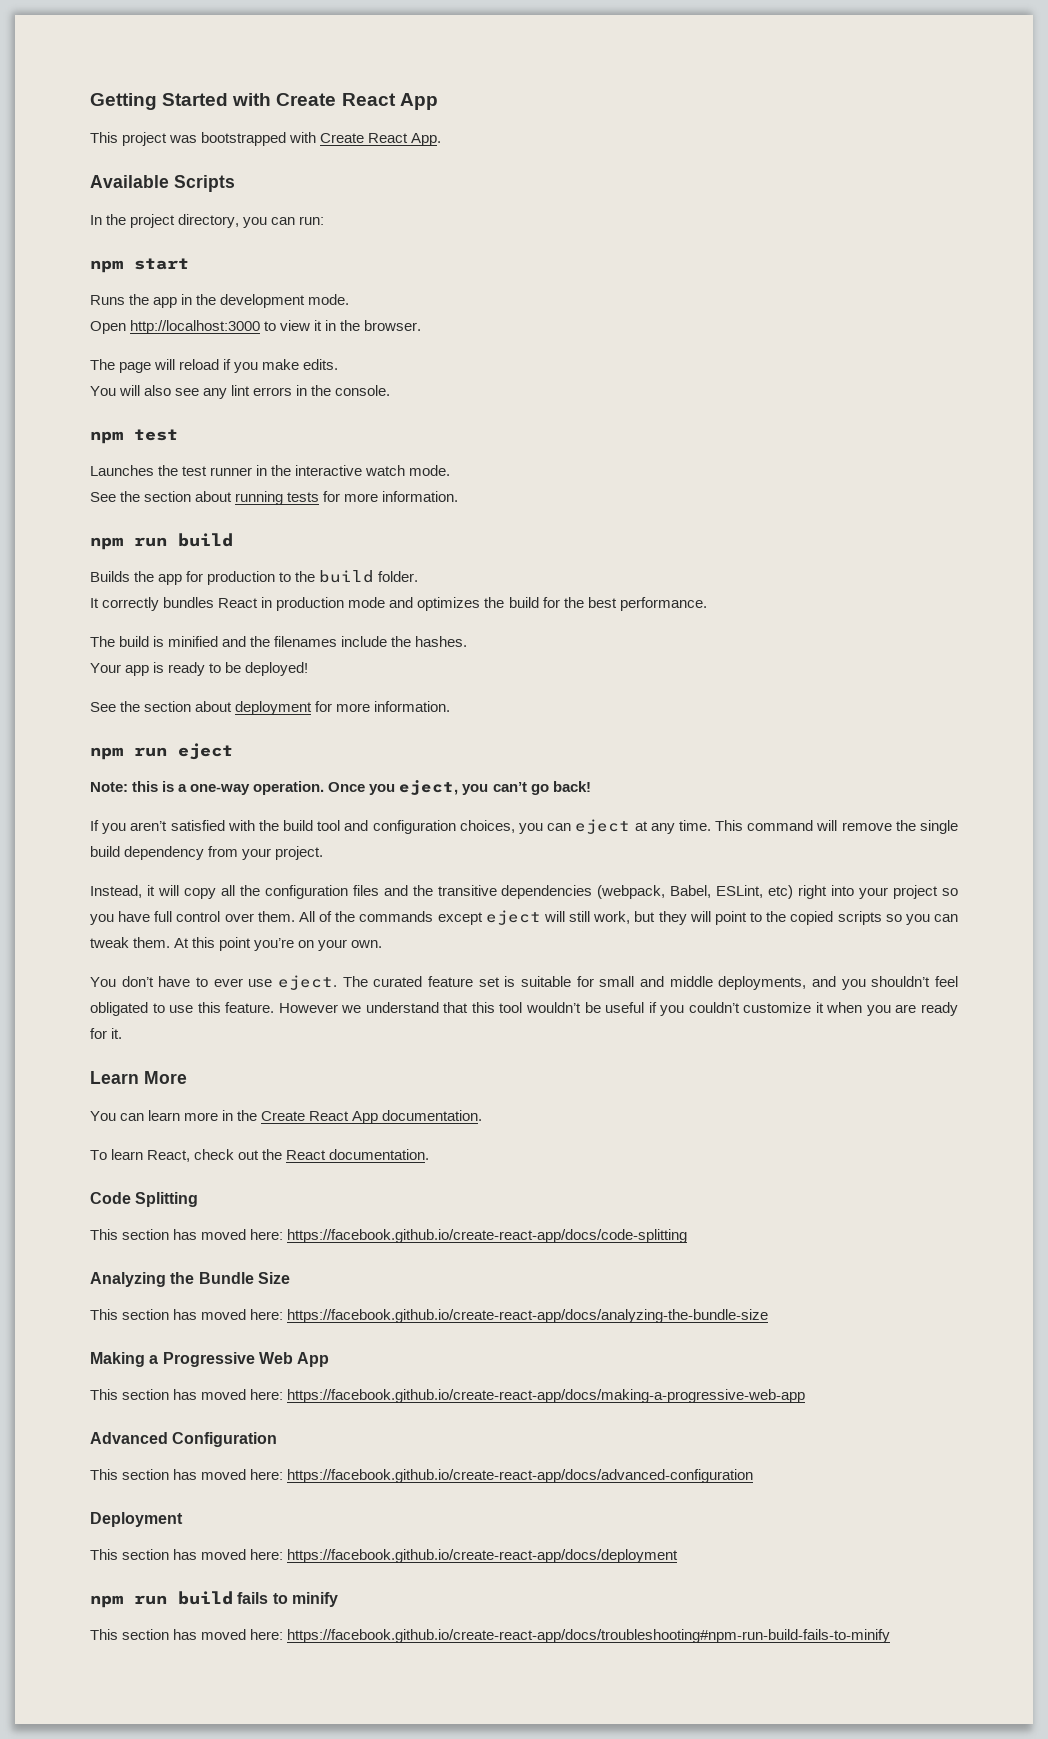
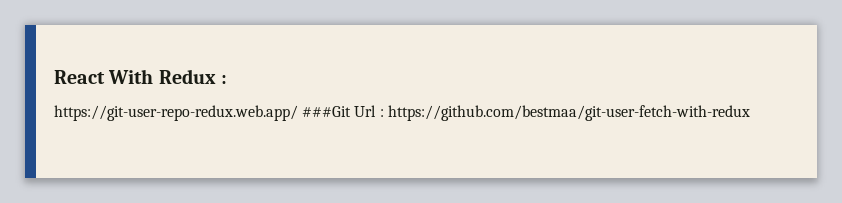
[90,93,438,110] [90,132,442,146] [90,175,235,192] [90,214,325,228] [90,258,189,273] [90,294,350,308] [90,320,422,334] [90,359,339,373] [90,385,391,399] [90,429,178,444] [90,465,451,476] [90,491,459,505] [90,533,233,550] [90,570,419,585] [90,597,707,611] [90,636,468,647] [90,662,309,676] [90,701,451,715] [90,743,233,760] [90,780,591,795] [90,819,958,834] [90,846,324,860] [90,885,959,899] [90,910,958,925] [90,937,383,951] [90,975,958,990] [90,1002,958,1016] [90,1028,123,1039] [90,1071,187,1084] [90,1110,483,1124] [90,1149,430,1162] [90,1192,199,1207] [90,1229,688,1243] [90,1272,290,1287] [90,1309,769,1323] [90,1352,330,1367] [90,1389,806,1403] [90,1432,278,1447] [90,1469,754,1483] [90,1512,183,1527] [90,1549,679,1563] [90,1591,338,1608] [90,1629,891,1643] Getting Started with Create React App // This project was bootstrapped with Create React App. // Available Scripts // In the project directory, you can run: // npm start // Runs the app in the development mode. // Open http://localhost:3000 to view it in the browser. // The page will reload if you make edits. // You will also see any lint errors in the console. // npm test // Launches the test runner in the interactive watch mode. // See the section about running tests for more information. // npm run build // Builds the app for production to the build folder. // It correctly bundles React in production mode and optimizes the build for the best performance. // The build is minified and the filenames include the hashes. // Your app is ready to be deployed! // See the section about deployment for more information. // npm run eject // Note: this is a one-way operation. Once you eject, you can’t go back! // If you aren’t satisfied with the build tool and configuration choices, you can eject at any time. This command will remove the single build dependency from your project. // Instead, it will copy all the configuration files and the transitive dependencies (webpack, Babel, ESLint, etc) right into your project so you have full control over them. All of the commands except eject will still work, but they will point to the copied scripts so you can tweak them. At this point you’re on your own. // You don’t have to ever use eject. The curated feature set is suitable for small and middle deployments, and you shouldn’t feel obligated to use this feature. However we understand that this tool wouldn’t be useful if you couldn’t customize it when you are ready for it. // Learn More // You can learn more in the Create React App documentation. // To learn React, check out the React documentation. // Code Splitting // This section has moved here: https://facebook.github.io/create-react-app/docs/code-splitting // Analyzing the Bundle Size // This section has moved here: https://facebook.github.io/create-react-app/docs/analyzing-the-bundle-size // Making a Progressive Web App // This section has moved here: https://facebook.github.io/create-react-app/docs/making-a-progressive-web-app // Advanced Configuration // This section has moved here: https://facebook.github.io/create-react-app/docs/advanced-configuration // Deployment // This section has moved here: https://facebook.github.io/create-react-app/docs/deployment // npm run build fails to minify // This section has moved here: https://facebook.github.io/create-react-app/docs/troubleshooting#npm-run-build-fails-to-minify -> [54,69,227,84] [54,105,750,121] React With Redux : // https://git-user-repo-redux.web.app/ ###Git Url : https://github.com/bestmaa/git-user-fetch-with-redux

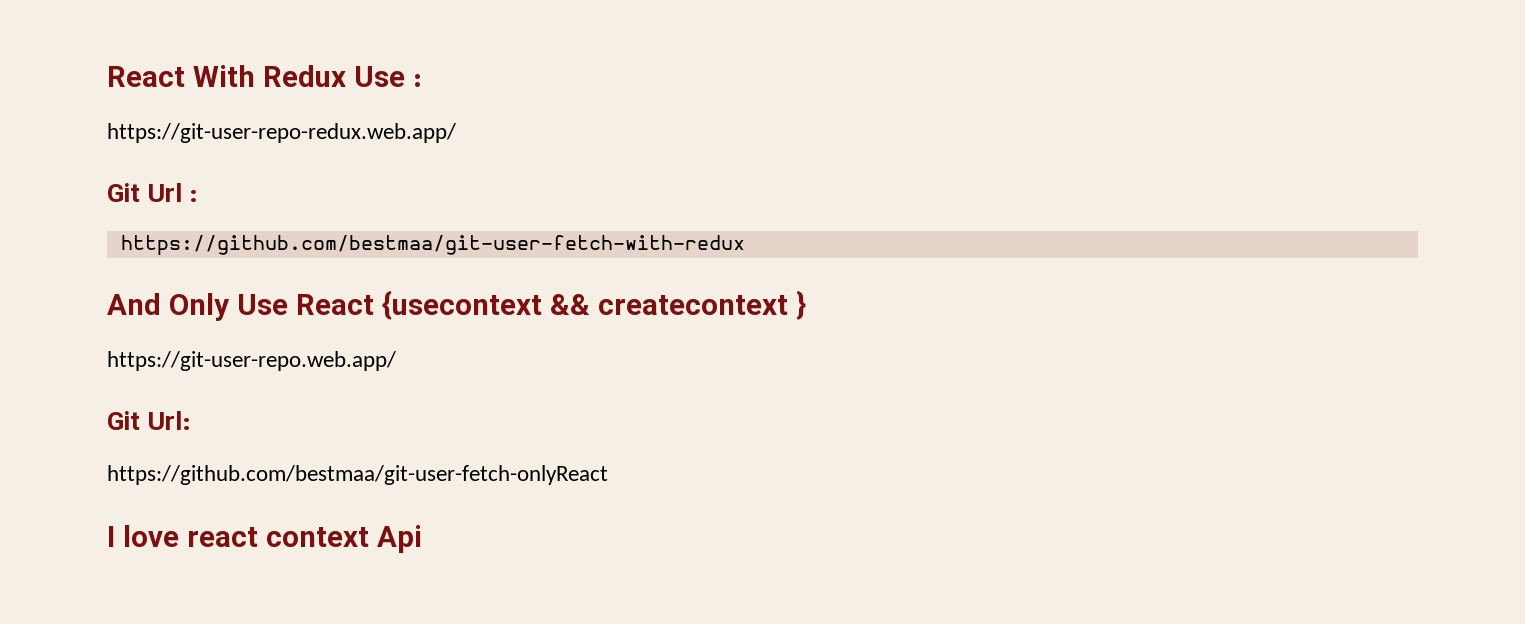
(216, 76) none -> [353,66,405,87] Use
[302,106,352,117] ###Git -> [107,183,140,202] // Git
(384, 113) none -> (199, 196) //
(750, 113) none -> [107,290,806,321] [107,351,396,371] [107,411,192,430] [107,465,608,485] [107,525,422,553] // And Only Use React {usecontext && createcontext } // https://git-user-repo.web.app/ // Git Url: // https://github.com/bestmaa/git-user-fetch-onlyReact // I love react context Api

